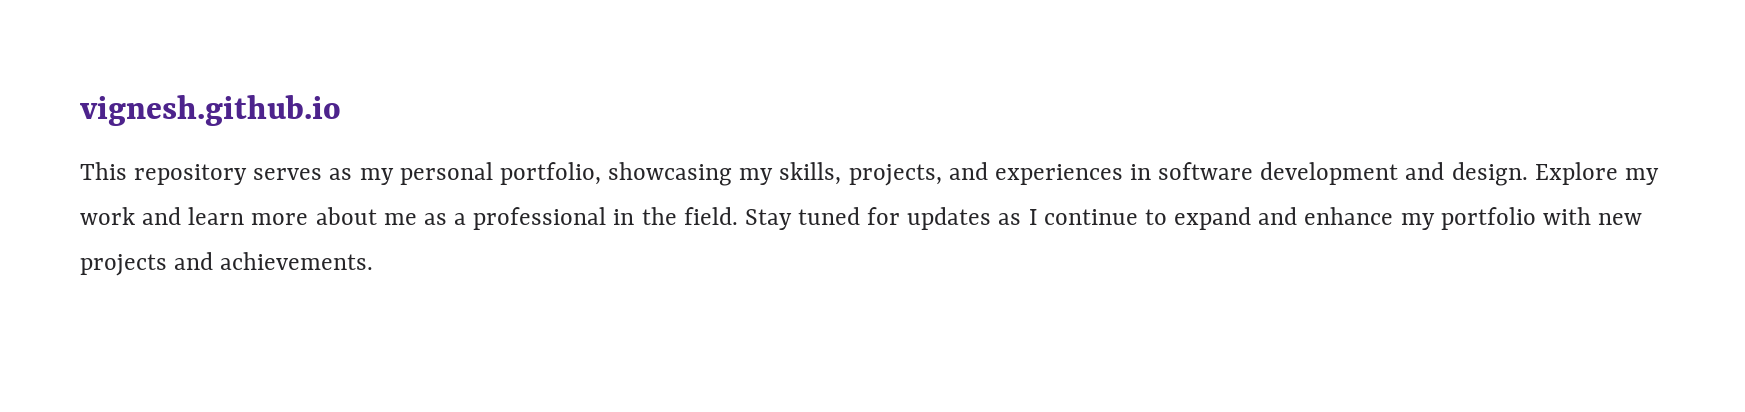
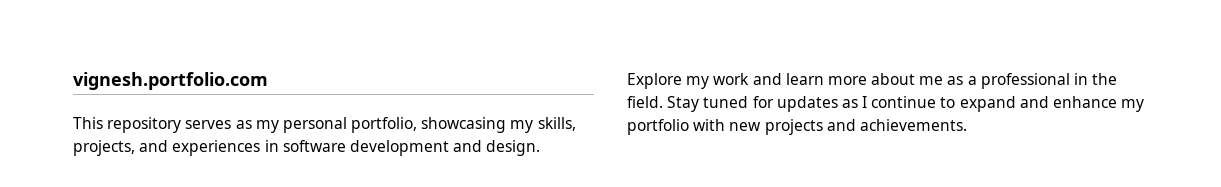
[80,95,341,126] vignesh.github.io -> [73,72,268,90] vignesh.portfolio.com

